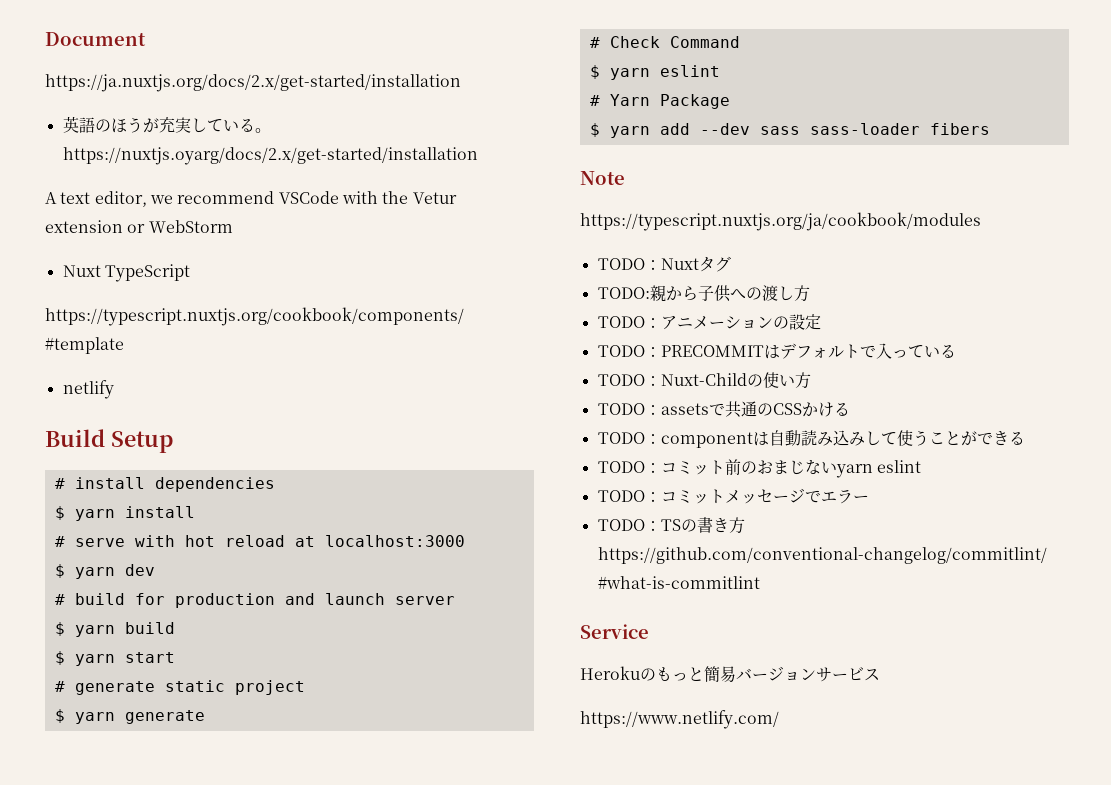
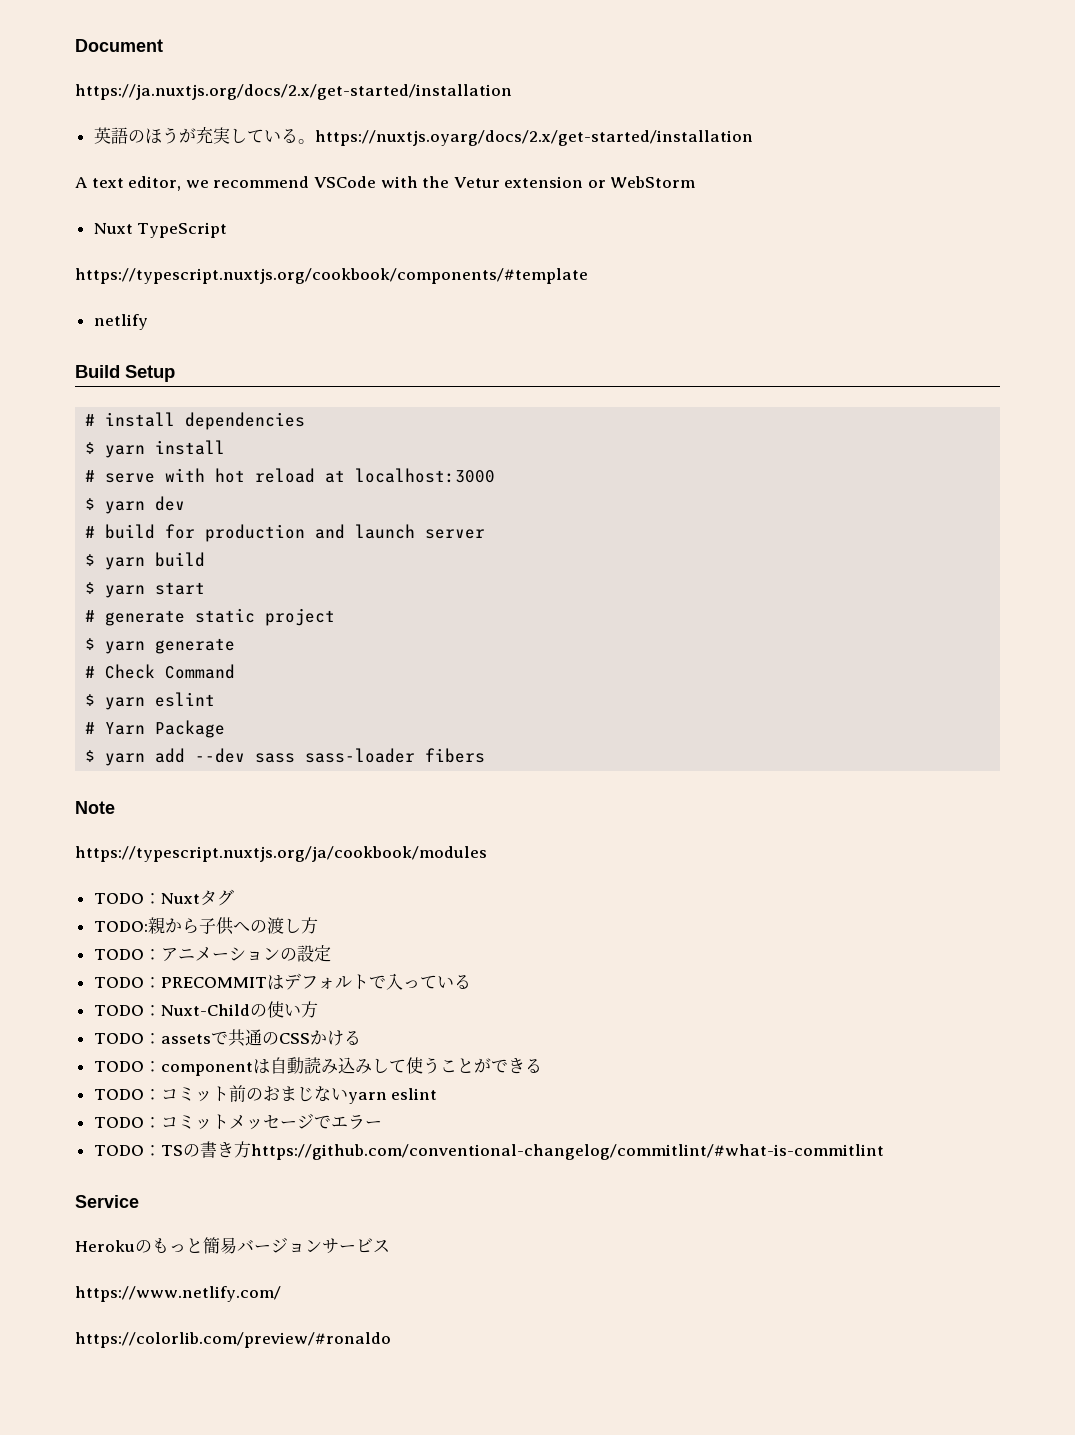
(779, 719) none -> [75,1332,391,1348] // https://colorlib.com/preview/#ronaldo

